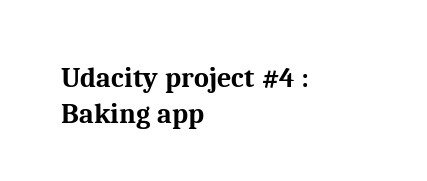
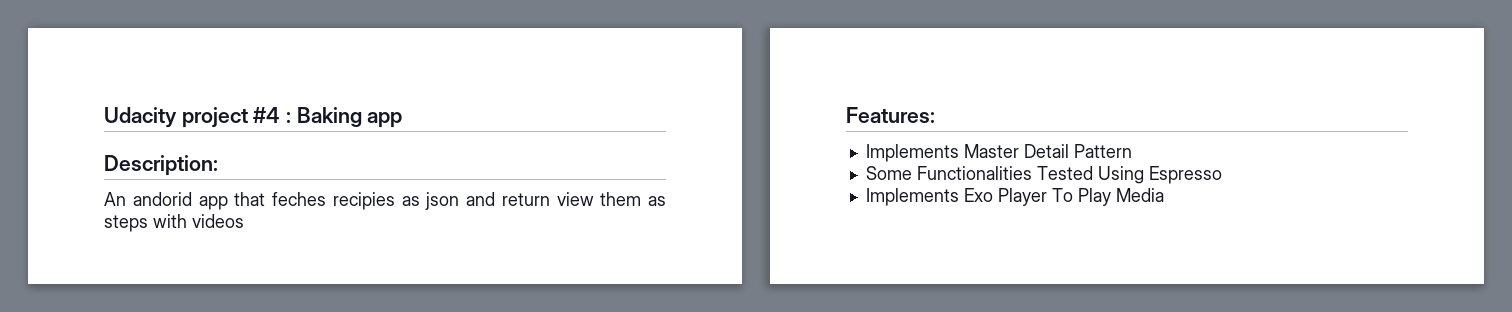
(205, 119) none -> [104,155,218,176] [104,192,666,210] [104,214,244,232] [846,107,935,123] [865,144,1132,162] [865,166,1222,184] [865,188,1164,206] // Description: // An andorid app that feches recipies as json and return view them as steps with videos // Features: // Implements Master Detail Pattern // Some Functionalities Tested Using Espresso // Implements Exo Player To Play Media

